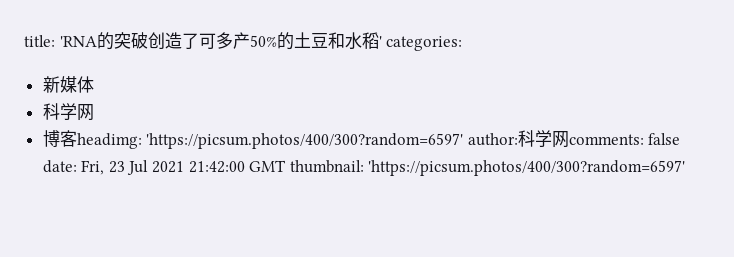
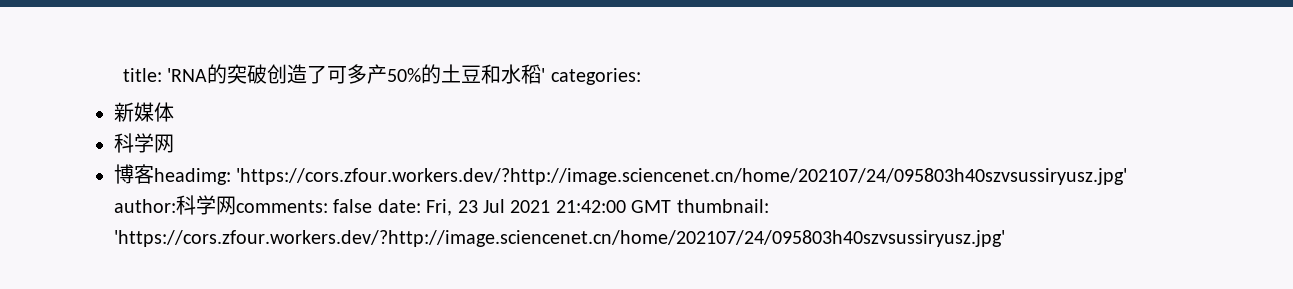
[146,133,464,149] 'https://picsum.photos/400/300?random=6597' -> [236,168,1128,185] 'https://cors.zfour.workers.dev/?http://image.sciencenet.cn/home/202107/24/095803h40szvsussiryusz.jpg'
[368,160,686,176] 'https://picsum.photos/400/300?random=6597' -> [114,230,1005,247] 'https://cors.zfour.workers.dev/?http://image.sciencenet.cn/home/202107/24/095803h40szvsussiryusz.jpg'

